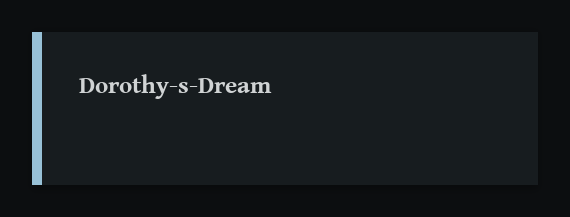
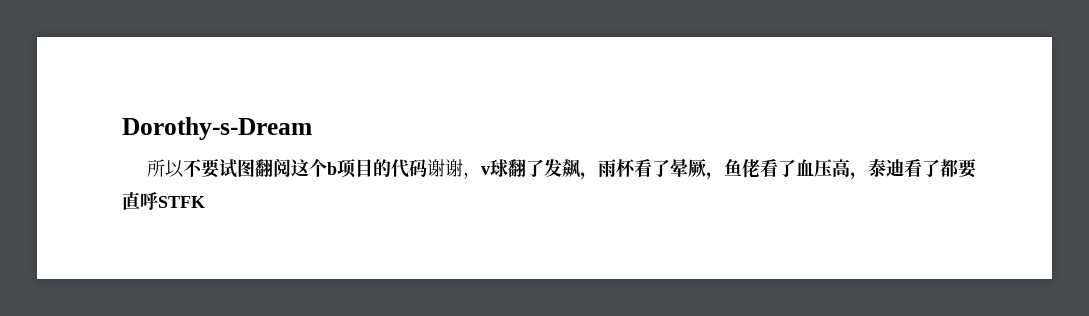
(272, 86) none -> [146,158,977,180] [122,192,205,210] // 所以不要试图翻阅这个b项目的代码谢谢，v球翻了发飙，雨杯看了晕厥，鱼佬看了血压高，泰迪看了都要直呼STFK

